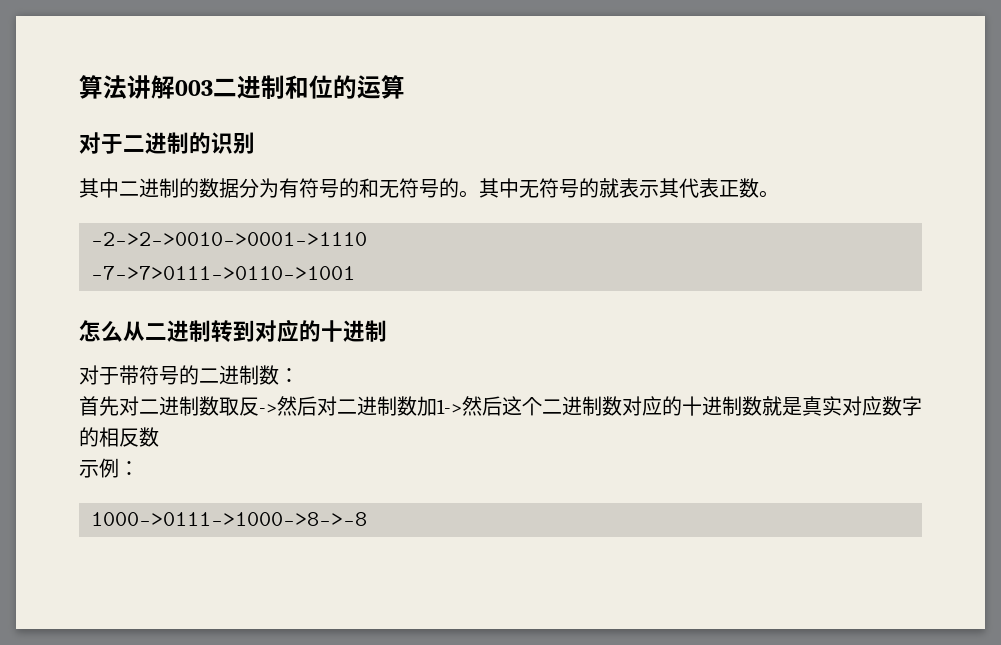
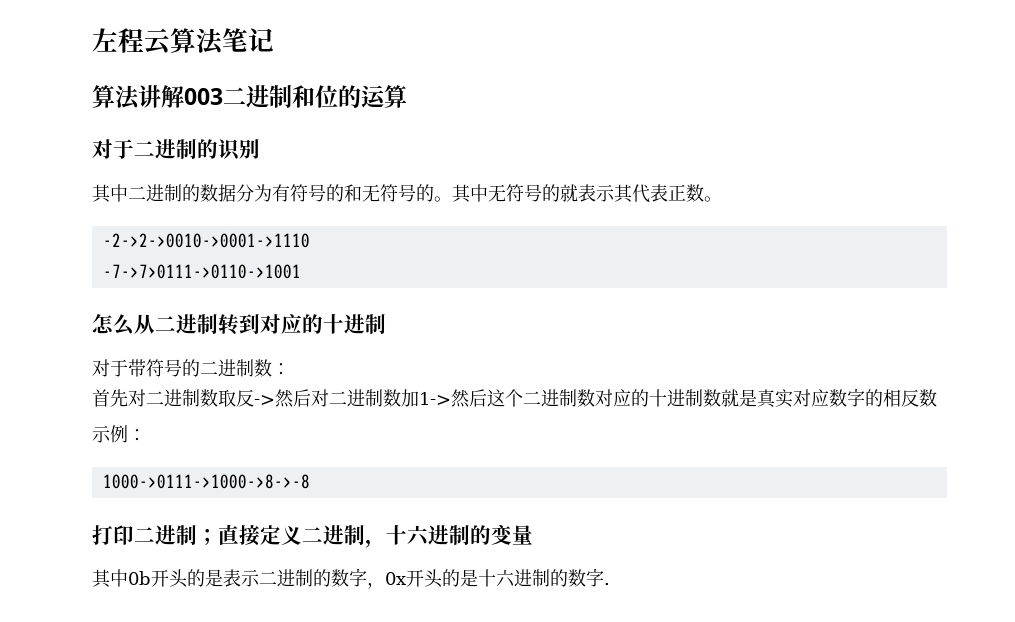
(79, 87) none -> [92,28,274,55] 左程云算法笔记 //
(367, 519) none -> [92,524,533,548] [92,568,610,589] // 打印二进制；直接定义二进制，十六进制的变量 // 其中0b开头的是表示二进制的数字，0x开头的是十六进制的数字.

